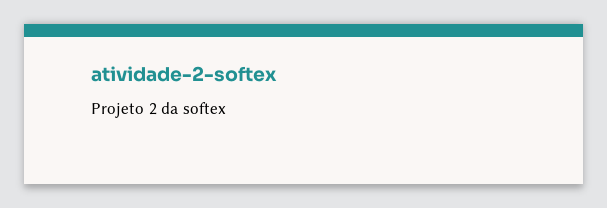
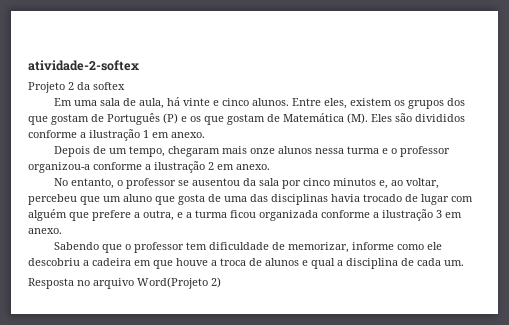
(226, 108) none -> [54,97,466,109] [28,113,465,125] [28,129,205,141] [54,146,451,157] [28,161,270,173] [54,178,440,189] [28,194,473,205] [28,209,462,221] [28,228,62,234] [54,242,443,253] [28,258,464,269] [28,277,221,289] // Em uma sala de aula, há vinte e cinco alunos. Entre eles, existem os grupos dos que gostam de Português (P) e os que gostam de Matemática (M). Eles são divididos conforme a ilustração 1 em anexo. // Depois de um tempo, chegaram mais onze alunos nessa turma e o professor organizou-a conforme a ilustração 2 em anexo. // No entanto, o professor se ausentou da sala por cinco minutos e, ao voltar, percebeu que um aluno que gosta de uma das disciplinas havia trocado de lugar com alguém que prefere a outra, e a turma ficou organizada conforme a ilustração 3 em anexo. // Sabendo que o professor tem dificuldade de memorizar, informe como ele descobriu a cadeira em que houve a troca de alunos e qual a disciplina de cada um. // Resposta no arquivo Word(Projeto 2)

